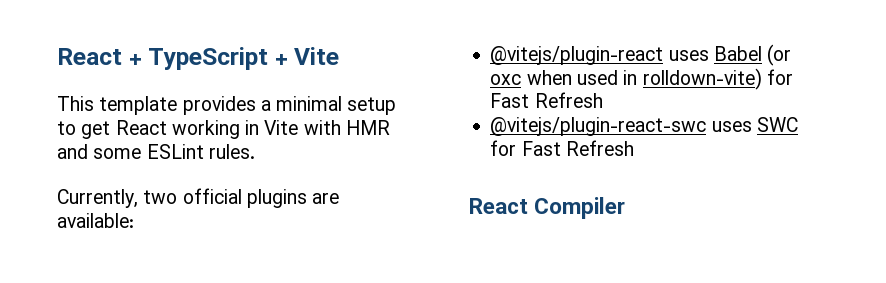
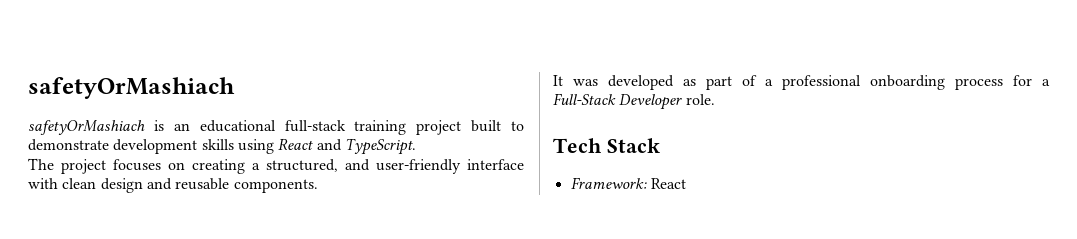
[57,47,340,70] [57,96,397,115] [57,120,390,139] [57,144,255,159] [57,188,340,208] [57,213,134,228] [490,44,792,66] [490,68,793,90] [490,92,603,108] [490,117,798,136] [490,140,634,156] [469,197,626,219] React + TypeScript + Vite // This template provides a minimal setup to get React working in Vite with HMR and some ESLint rules. // Currently, two official plugins are available: // @vitejs/plugin-react uses Babel (or oxc when used in rolldown-vite) for Fast Refresh // @vitejs/plugin-react-swc uses SWC for Fast Refresh // React Compiler -> [28,77,235,99] [28,120,524,135] [28,138,416,155] [28,158,524,174] [28,178,318,193] [553,75,1050,90] [553,93,715,110] [553,138,660,153] [570,177,686,189] safetyOrMashiach // safetyOrMashiach is an educational full-stack training project built to demonstrate development skills using React and TypeScript. // The project focuses on creating a structured, and user-friendly interface with clean design and reusable components. // It was developed as part of a professional onboarding process for a Full-Stack Developer role. // Tech Stack // Framework: React

